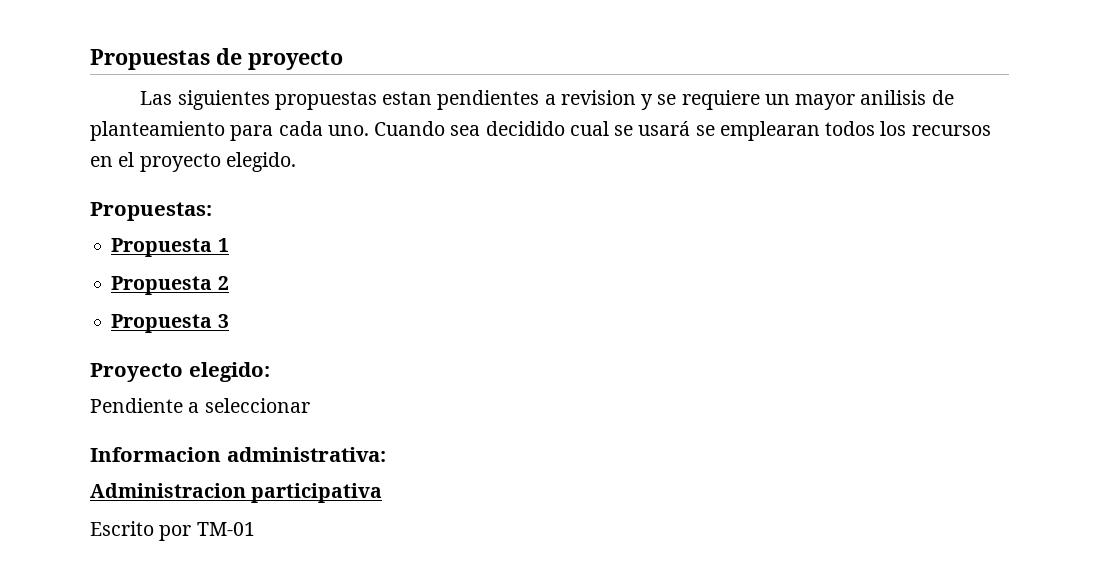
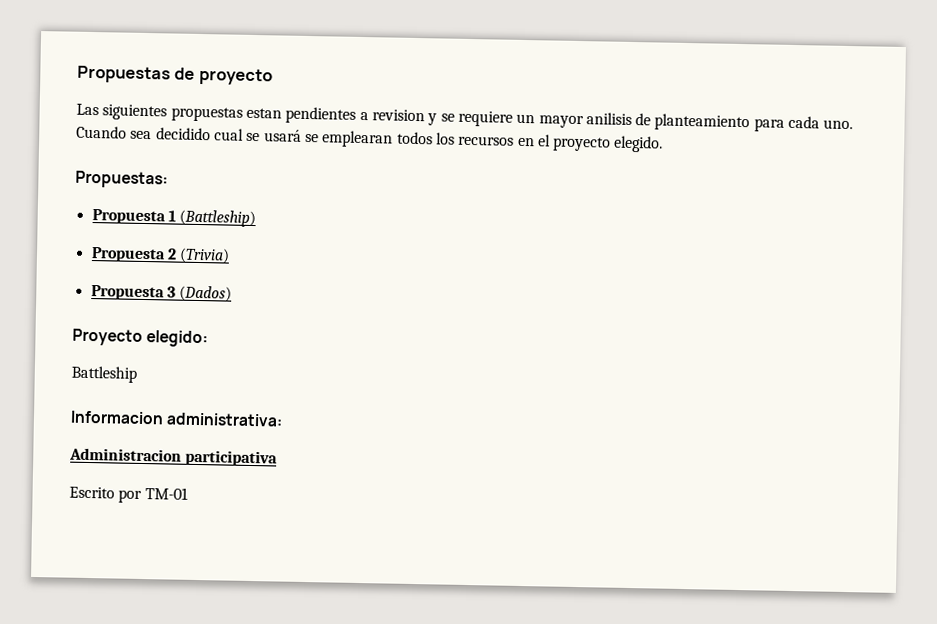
(229, 245) none -> [179,209,257,228] (Battleship)
(229, 283) none -> [179,247,231,264] (Trivia)
(229, 321) none -> [179,285,233,302] (Dados)
[90,398,310,413] Pendiente a seleccionar -> [71,365,137,383] Battleship

